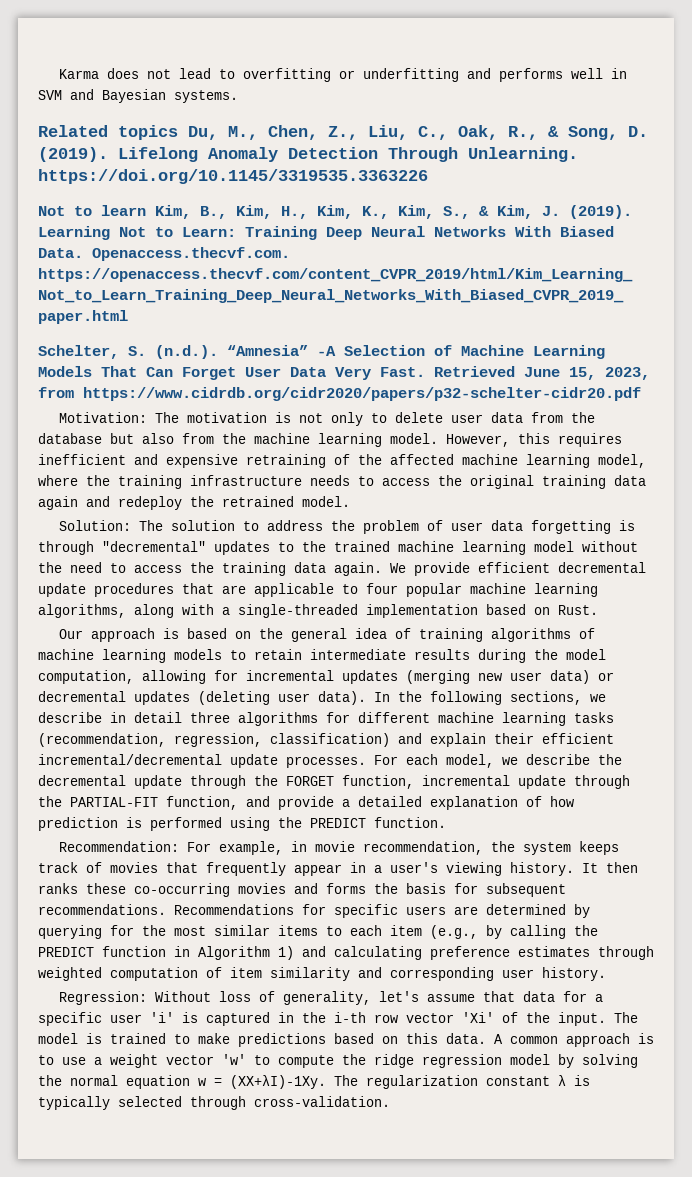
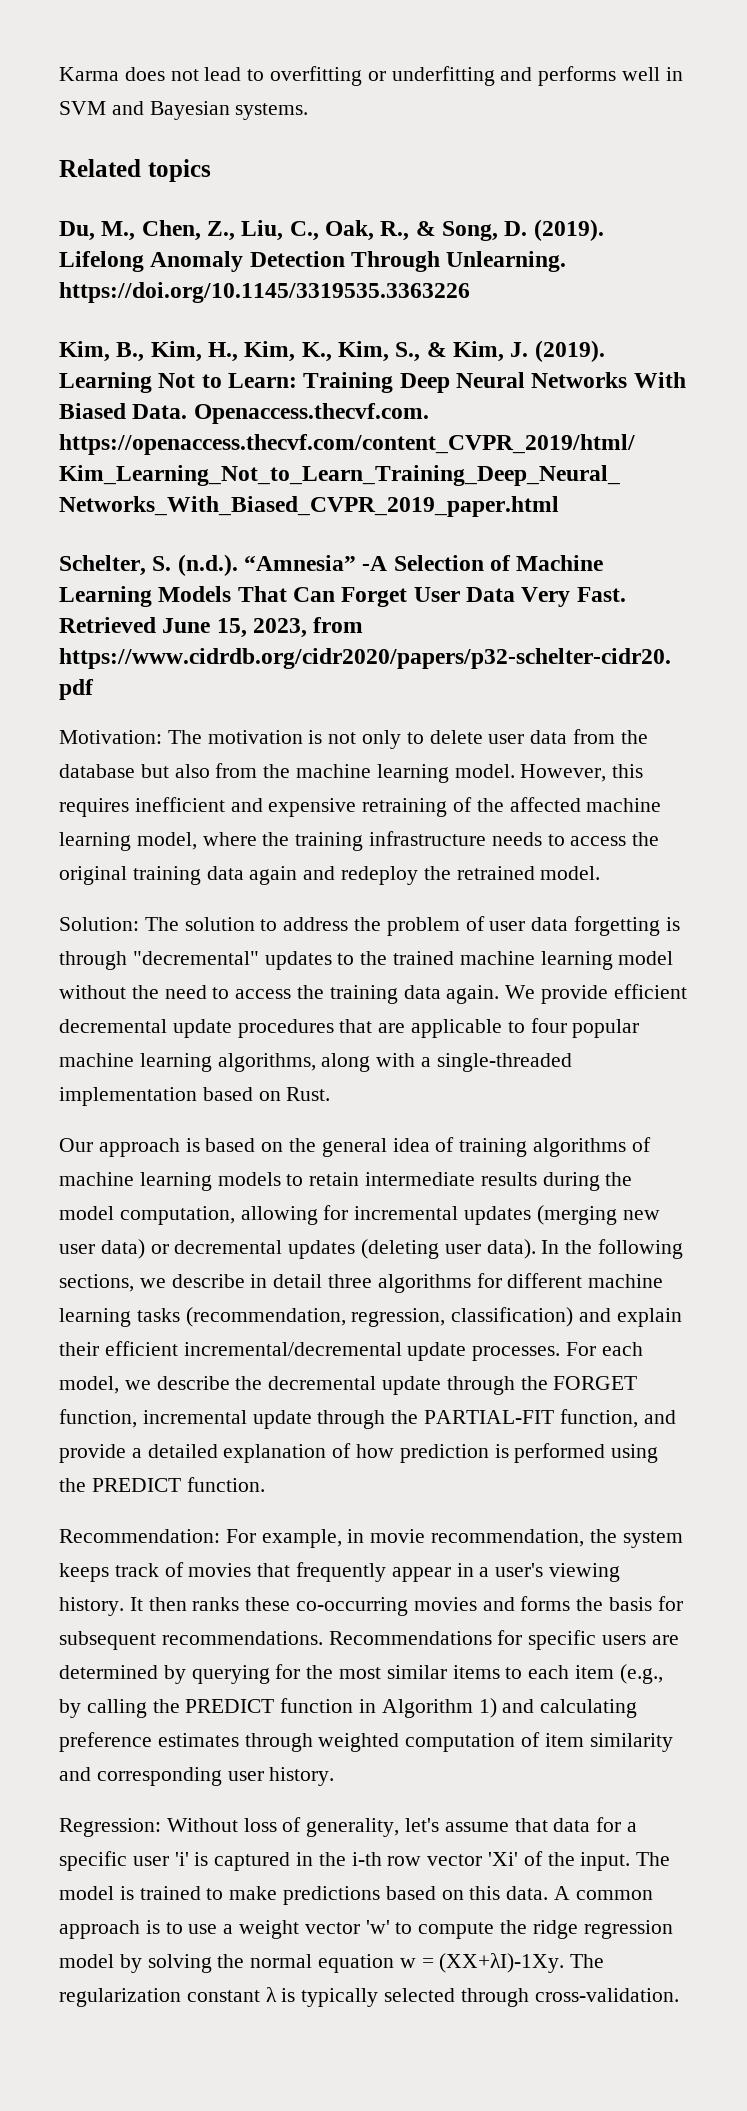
(178, 132) none -> (211, 170) //
[38,205,146,216] Not to learn -> (470, 292) none

